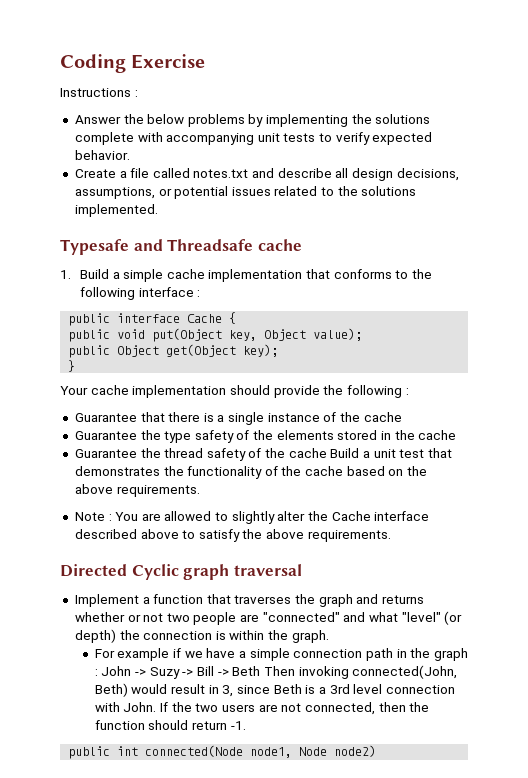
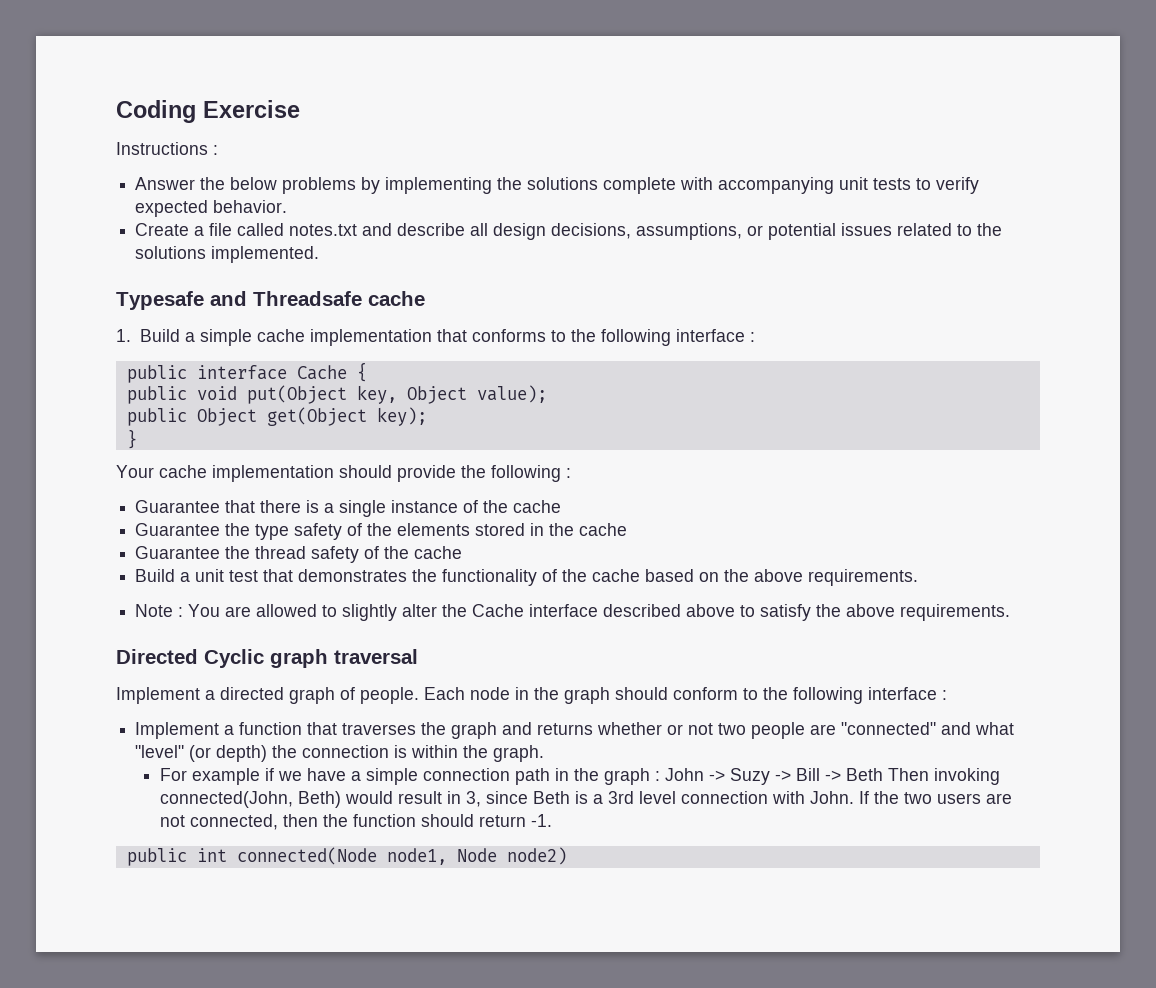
(327, 453) none -> (463, 552) //
(302, 570) none -> [116,687,947,704] // Implement a directed graph of people. Each node in the graph should conform to the following interface :

